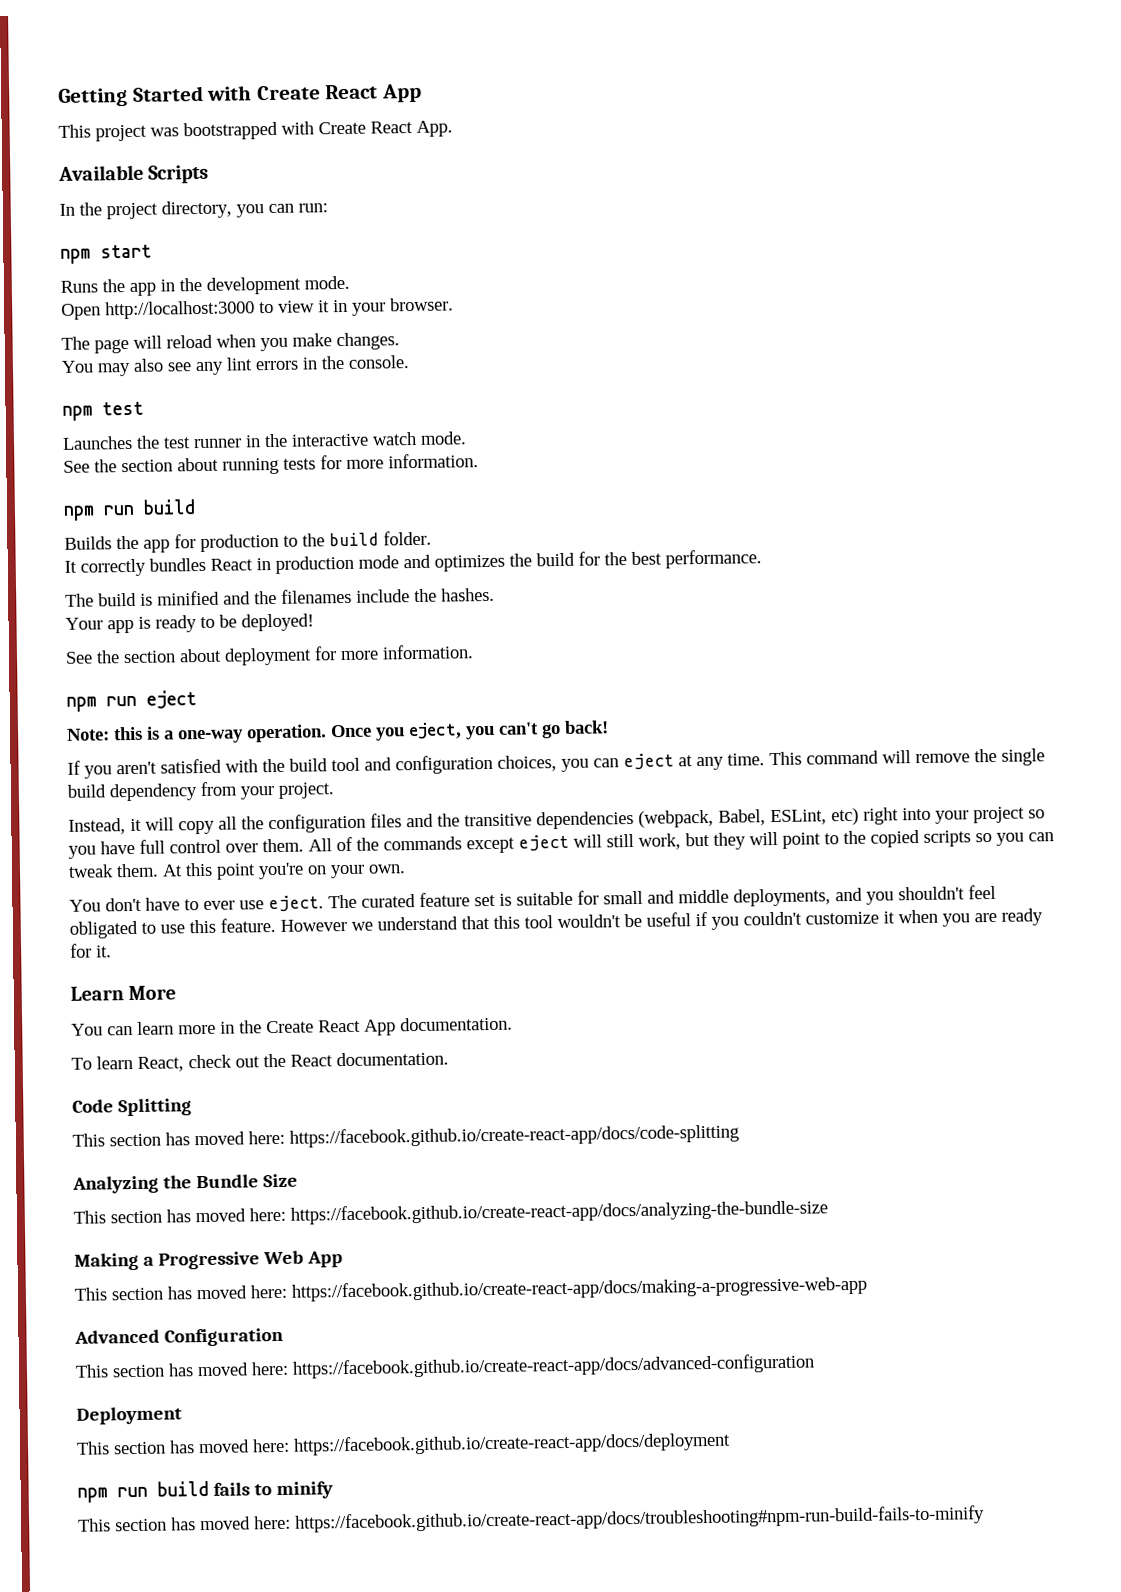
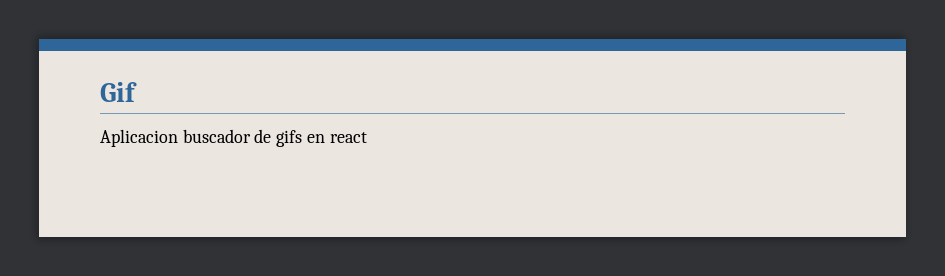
[58,83,422,107] [58,120,453,142] [58,164,210,184] [59,200,328,220] [60,244,152,264] [60,275,350,296] [61,297,454,320] [61,332,400,354] [61,355,410,377] [62,401,144,421] [62,431,467,450] [63,453,479,475] [63,499,196,521] [64,530,432,553] [64,549,762,577] [65,587,495,607] [65,613,314,634] [65,644,474,666] [66,690,197,712] [67,720,609,744] [67,748,1045,779] [67,781,335,802] [68,806,1045,835] [68,829,1054,859] [68,862,406,880] [69,884,996,913] [69,908,1043,939] [70,943,112,958] [70,985,177,1001] [71,1016,513,1036] [71,1051,449,1072] [72,1098,192,1117] [72,1123,739,1148] [72,1173,298,1194] [73,1199,828,1225] [74,1250,343,1271] [74,1275,867,1302] [74,1327,284,1347] [75,1353,815,1379] [76,1406,182,1425] [76,1431,731,1456] [77,1480,333,1503] [78,1505,985,1533] Getting Started with Create React App // This project was bootstrapped with Create React App. // Available Scripts // In the project directory, you can run: // npm start // Runs the app in the development mode. // Open http://localhost:3000 to view it in your browser. // The page will reload when you make changes. // You may also see any lint errors in the console. // npm test // Launches the test runner in the interactive watch mode. // See the section about running tests for more information. // npm run build // Builds the app for production to the build folder. // It correctly bundles React in production mode and optimizes the build for the best performance. // The build is minified and the filenames include the hashes. // Your app is ready to be deployed! // See the section about deployment for more information. // npm run eject // Note: this is a one-way operation. Once you eject, you can't go back! // If you aren't satisfied with the build tool and configuration choices, you can eject at any time. This command will remove the single build dependency from your project. // Instead, it will copy all the configuration files and the transitive dependencies (webpack, Babel, ESLint, etc) right into your project so you have full control over them. All of the commands except eject will still work, but they will point to the copied scripts so you can tweak them. At this point you're on your own. // You don't have to ever use eject. The curated feature set is suitable for small and middle deployments, and you shouldn't feel obligated to use this feature. However we understand that this tool wouldn't be useful if you couldn't customize it when you are ready for it. // Learn More // You can learn more in the Create React App documentation. // To learn React, check out the React documentation. // Code Splitting // This section has moved here: https://facebook.github.io/create-react-app/docs/code-splitting // Analyzing the Bundle Size // This section has moved here: https://facebook.github.io/create-react-app/docs/analyzing-the-bundle-size // Making a Progressive Web App // This section has moved here: https://facebook.github.io/create-react-app/docs/making-a-progressive-web-app // Advanced Configuration // This section has moved here: https://facebook.github.io/create-react-app/docs/advanced-configuration // Deployment // This section has moved here: https://facebook.github.io/create-react-app/docs/deployment // npm run build fails to minify // This section has moved here: https://facebook.github.io/create-react-app/docs/troubleshooting#npm-run-build-fails-to-minify -> [100,82,137,102] [100,129,367,147] Gif // Aplicacion buscador de gifs en react

